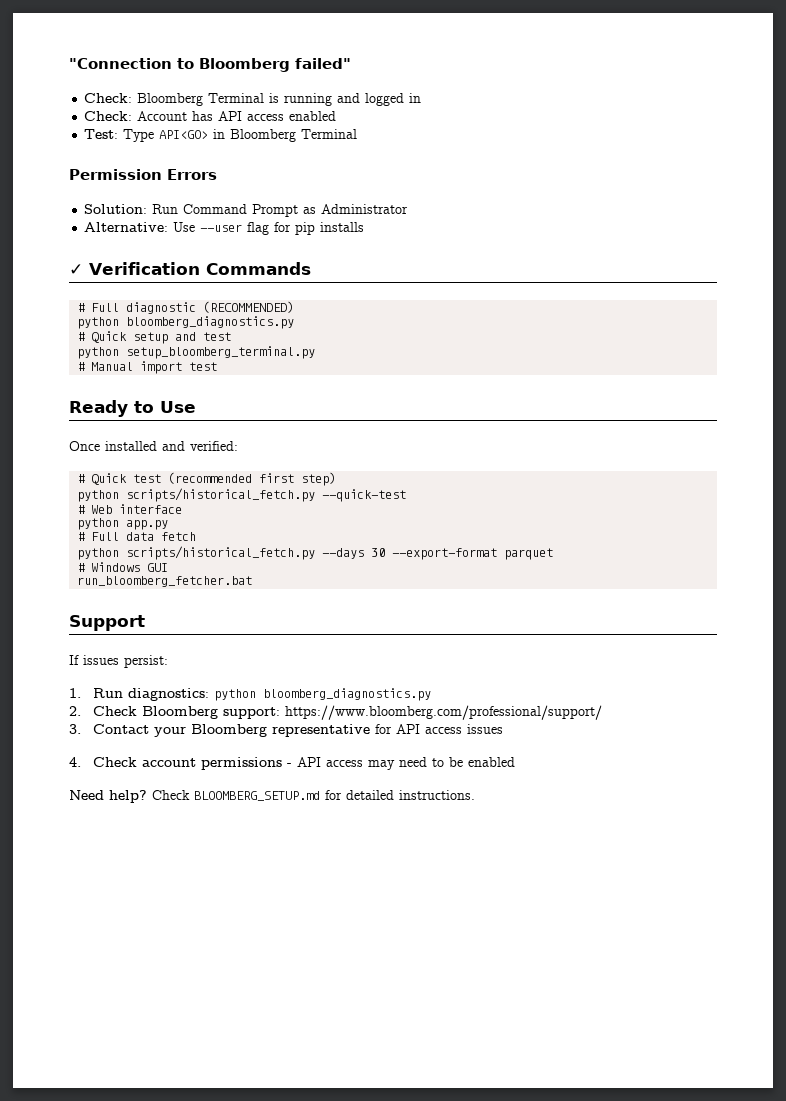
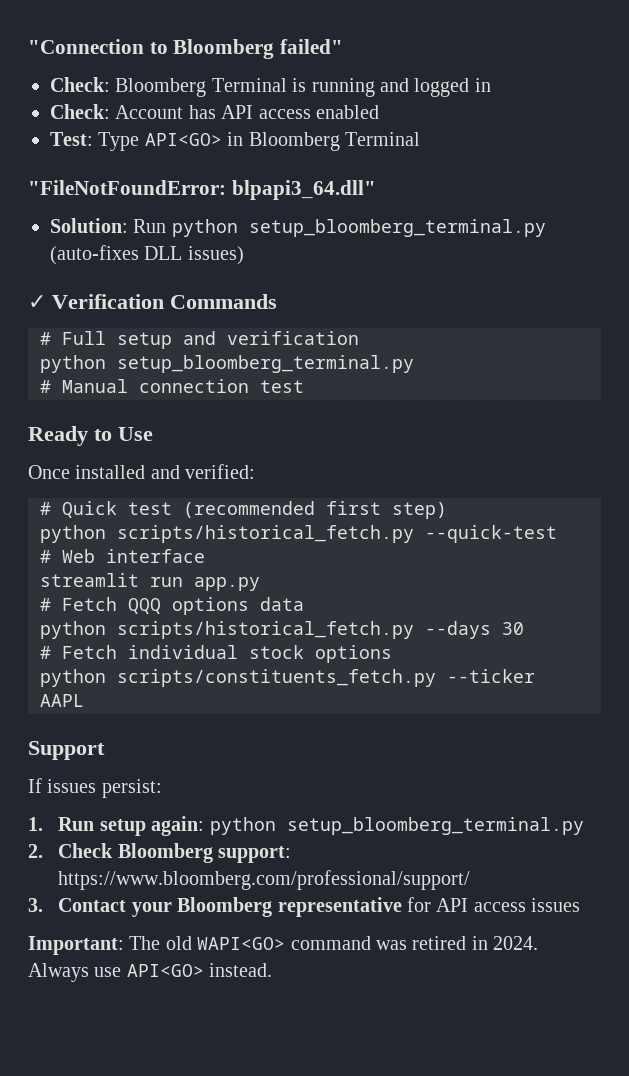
[69,169,217,180] Permission Errors -> [28,180,376,200] "FileNotFoundError: blpapi3_64.dll"
[183,204,409,217] [84,222,365,235] Command Prompt as Administrator // Alternative: Use --user flag for pip installs -> [171,219,546,237] [50,245,244,265] python setup_bloomberg_terminal.py (auto-fixes DLL issues)
[126,301,295,314] [77,316,295,329] [77,331,128,343] diagnostic (RECOMMENDED) // python bloomberg_diagnostics.py // # Quick -> (106, 338) none
[203,332,232,341] test -> [227,331,359,345] verification
[140,361,183,374] import -> [139,379,249,393] connection
[77,518,120,530] python -> [40,573,183,587] streamlit run
[91,532,120,541] Full -> [62,597,249,615] Fetch QQQ options
[161,532,197,541] fetch -> (304, 604) none
[392,548,554,560] [77,562,169,572] [77,576,253,587] --export-format parquet // # Windows GUI // run_bloomberg_fetcher.bat -> [40,645,392,663] [40,669,535,687] [40,694,84,707] // # Fetch individual stock options // python scripts/constituents_fetch.py --ticker AAPL
[127,688,431,701] diagnostics: python bloomberg_diagnostics.py -> [99,816,584,836] setup again: python setup_bloomberg_terminal.py
[69,757,515,770] [69,790,475,803] 4. Check account permissions - API access may need to be enabled // Need help? Check BLOOMBERG_SETUP.md for detailed instructions. -> [28,936,539,955] [28,963,273,982] Important: The old WAPI<GO> command was retired in 2024. Always use API<GO> instead.

